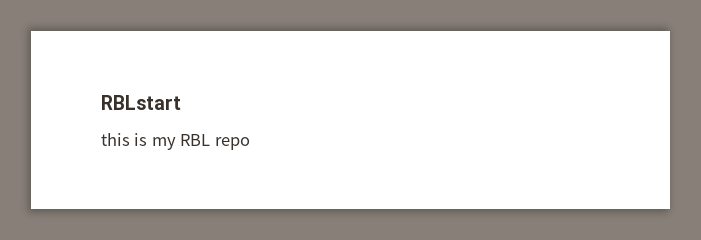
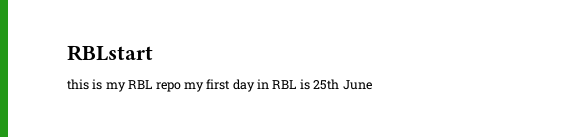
(250, 143) none -> [183,79,372,92] my first day in RBL is 25th June

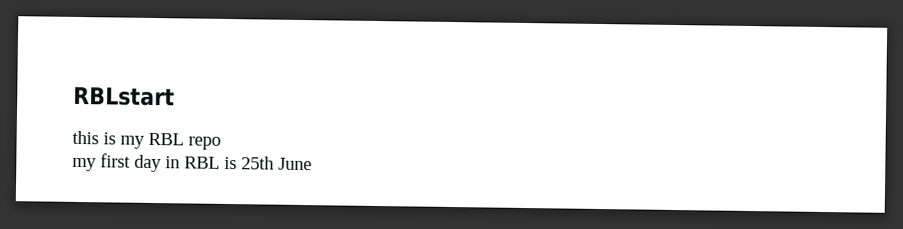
(181, 87) none -> (221, 143) //

